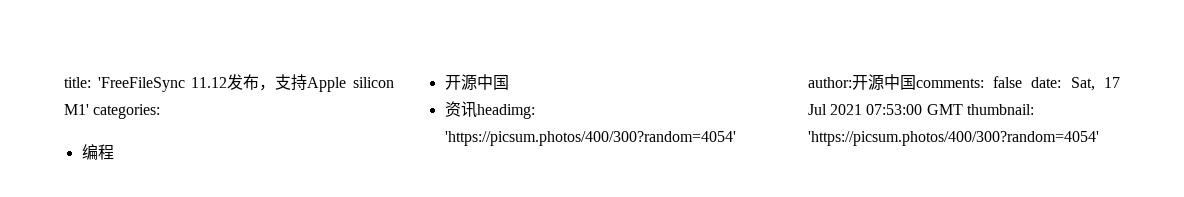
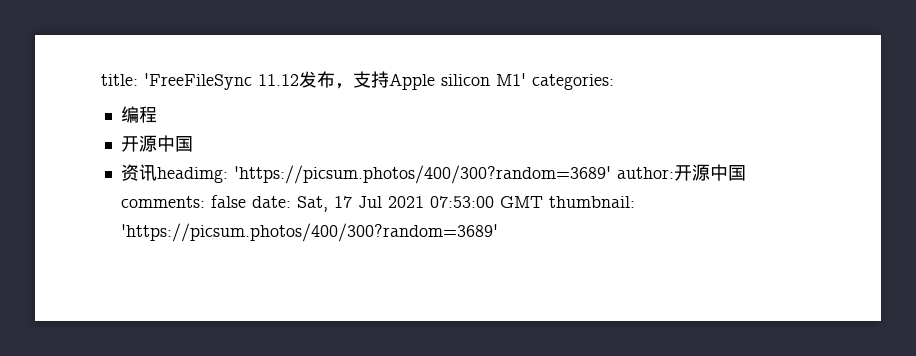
[444,131,736,146] 'https://picsum.photos/400/300?random=4054' -> [233,165,611,184] 'https://picsum.photos/400/300?random=3689'
[807,131,1099,146] 'https://picsum.photos/400/300?random=4054' -> [120,223,498,242] 'https://picsum.photos/400/300?random=3689'

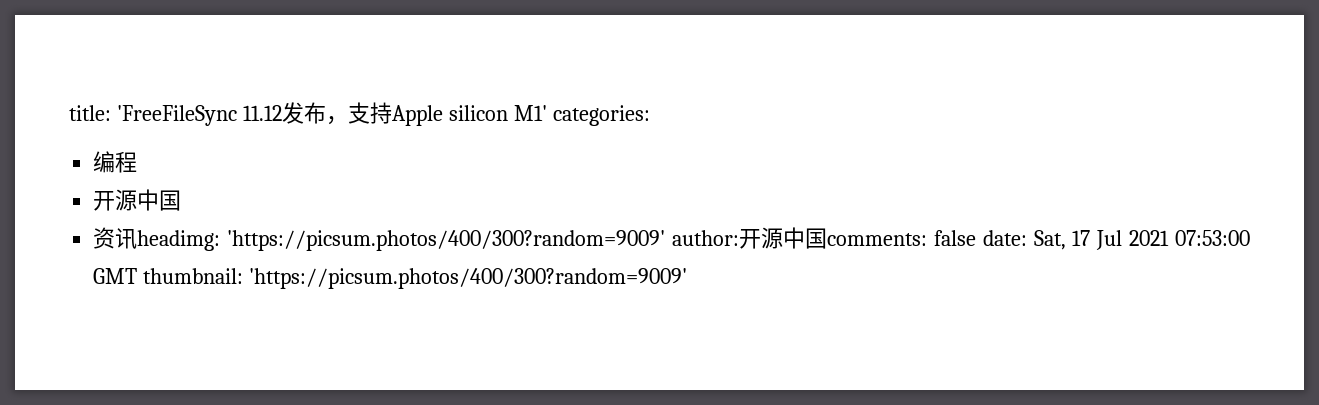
[233,165,611,184] 'https://picsum.photos/400/300?random=3689' -> [227,230,666,251] 'https://picsum.photos/400/300?random=9009'
[120,223,498,242] 'https://picsum.photos/400/300?random=3689' -> [249,268,688,289] 'https://picsum.photos/400/300?random=9009'

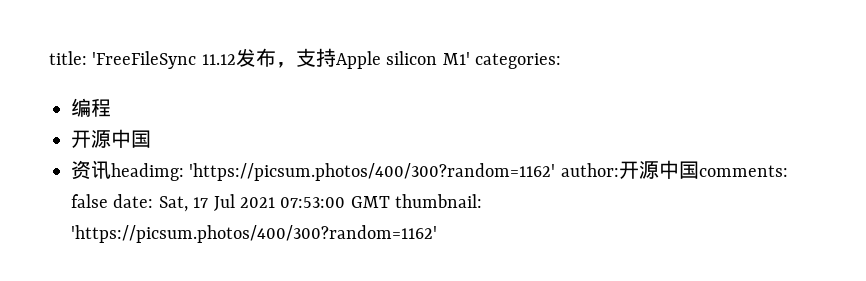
[227,230,666,251] 'https://picsum.photos/400/300?random=9009' -> [189,163,556,181] 'https://picsum.photos/400/300?random=1162'
[249,268,688,289] 'https://picsum.photos/400/300?random=9009' -> [71,225,437,243] 'https://picsum.photos/400/300?random=1162'

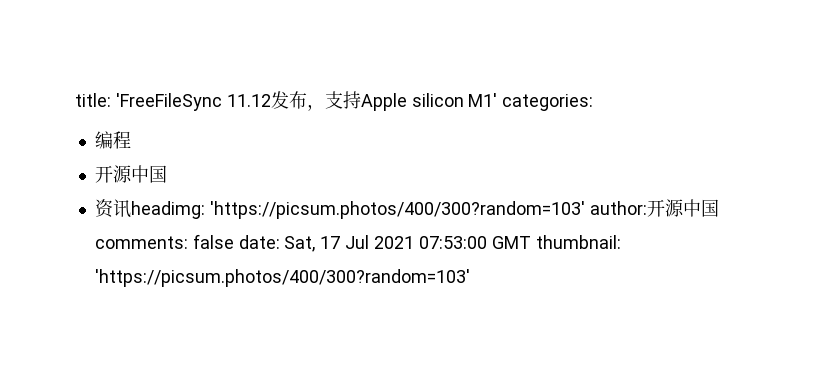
[189,163,556,181] 'https://picsum.photos/400/300?random=1162' -> [209,201,585,219] 'https://picsum.photos/400/300?random=103'
[71,225,437,243] 'https://picsum.photos/400/300?random=1162' -> [94,269,470,287] 'https://picsum.photos/400/300?random=103'

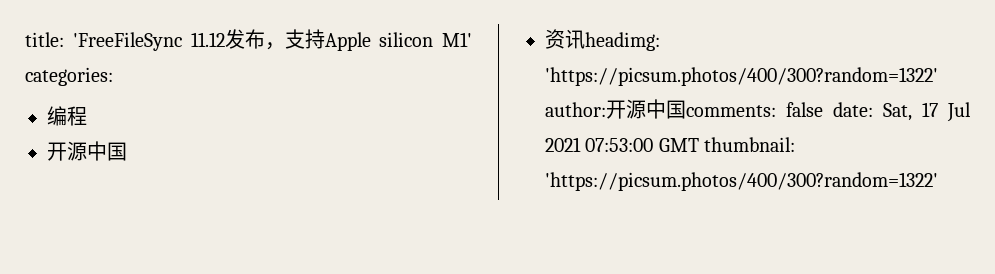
[209,201,585,219] 'https://picsum.photos/400/300?random=103' -> [545,67,938,86] 'https://picsum.photos/400/300?random=1322'
[94,269,470,287] 'https://picsum.photos/400/300?random=103' -> [545,172,938,191] 'https://picsum.photos/400/300?random=1322'

